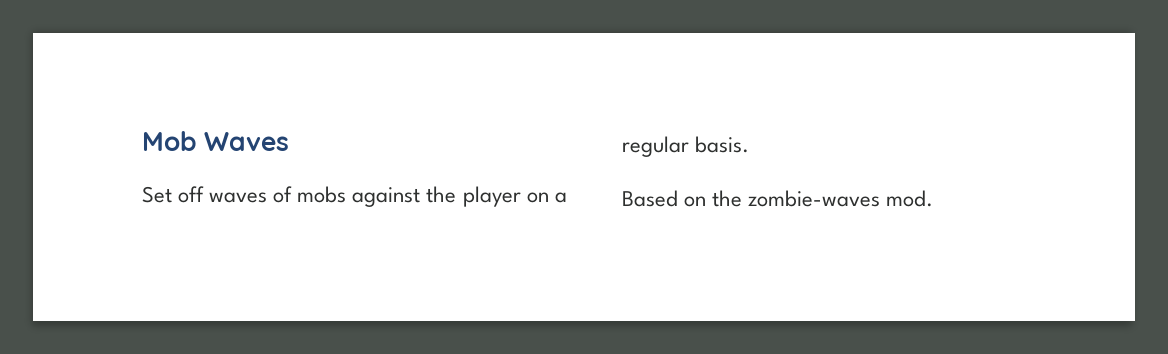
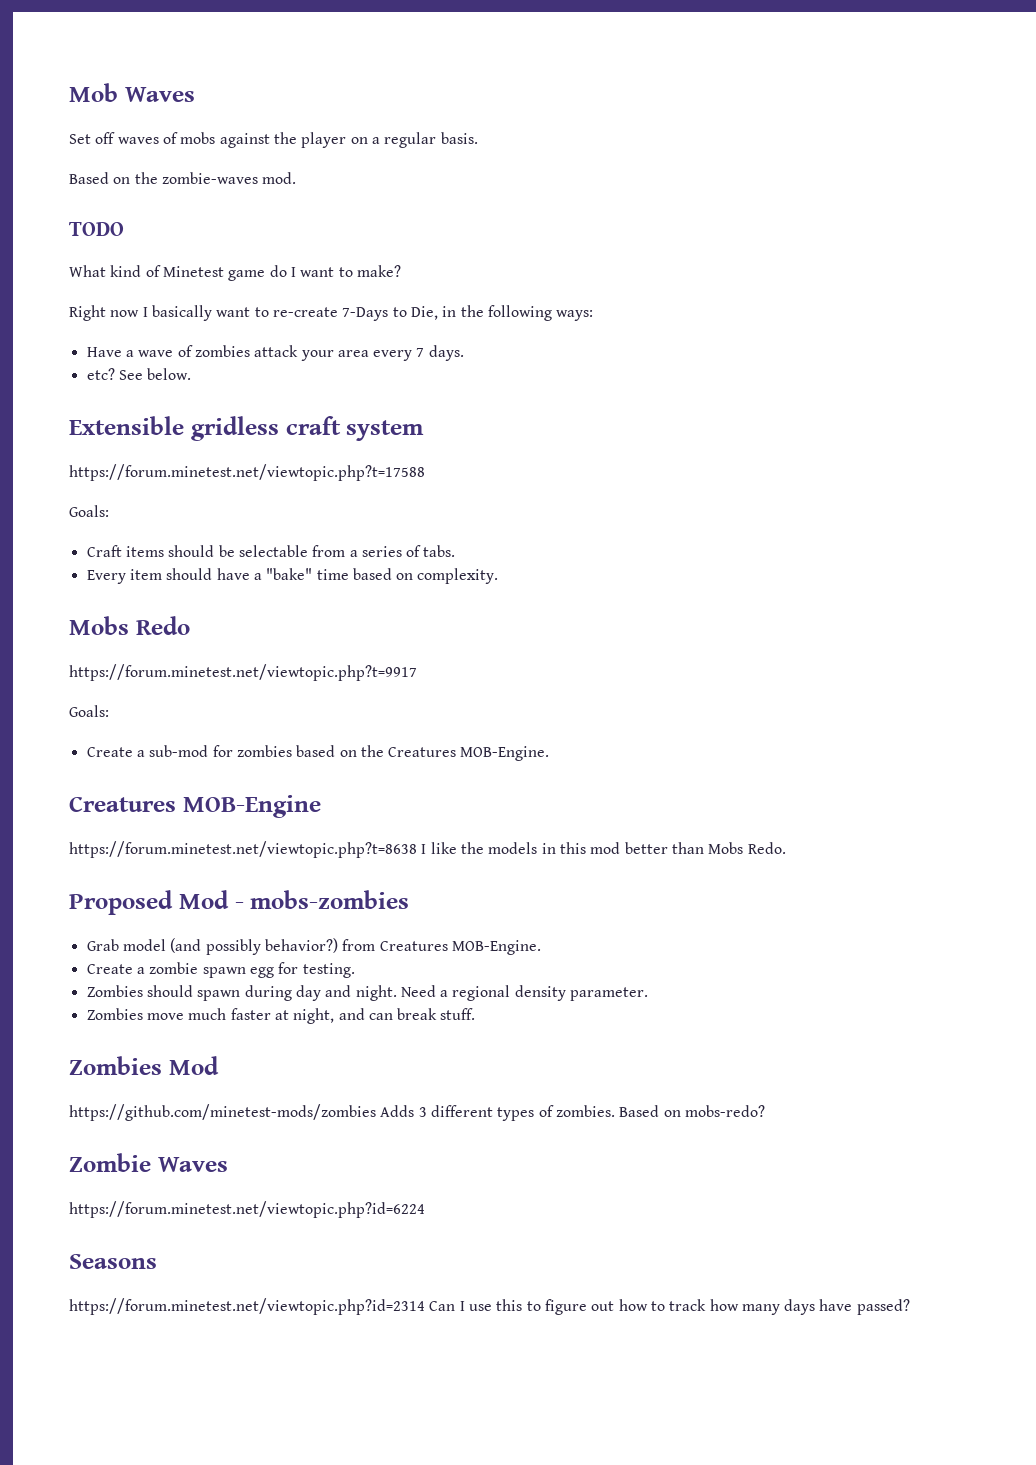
(934, 198) none -> [69,222,124,236] [69,265,401,281] [69,305,594,321] [86,345,464,361] [86,368,192,380] [69,416,425,441] [69,464,425,481] [69,505,109,517] [86,545,456,557] [86,568,499,584] [69,616,190,635] [69,664,417,681] [69,705,109,717] [86,745,550,761] [69,795,321,818] [69,841,786,858] [69,890,410,915] [86,938,541,955] [86,962,355,978] [86,985,649,1001] [86,1008,476,1024] [69,1056,219,1075] [69,1104,765,1121] [69,1153,228,1172] [69,1201,425,1218] [69,1254,157,1269] [69,1298,910,1315] // TODO // What kind of Minetest game do I want to make? // Right now I basically want to re-create 7-Days to Die, in the following ways: // Have a wave of zombies attack your area every 7 days. // etc? See below. // Extensible gridless craft system // https://forum.minetest.net/viewtopic.php?t=17588 // Goals: // Craft items should be selectable from a series of tabs. // Every item should have a "bake" time based on complexity. // Mobs Redo // https://forum.minetest.net/viewtopic.php?t=9917 // Goals: // Create a sub-mod for zombies based on the Creatures MOB-Engine. // Creatures MOB-Engine // https://forum.minetest.net/viewtopic.php?t=8638 I like the models in this mod better than Mobs Redo. // Proposed Mod - mobs-zombies // Grab model (and possibly behavior?) from Creatures MOB-Engine. // Create a zombie spawn egg for testing. // Zombies should spawn during day and night. Need a regional density parameter. // Zombies move much faster at night, and can break stuff. // Zombies Mod // https://github.com/minetest-mods/zombies Adds 3 different types of zombies. Based on mobs-redo? // Zombie Waves // https://forum.minetest.net/viewtopic.php?id=6224 // Seasons // https://forum.minetest.net/viewtopic.php?id=2314 Can I use this to figure out how to track how many days have passed?

